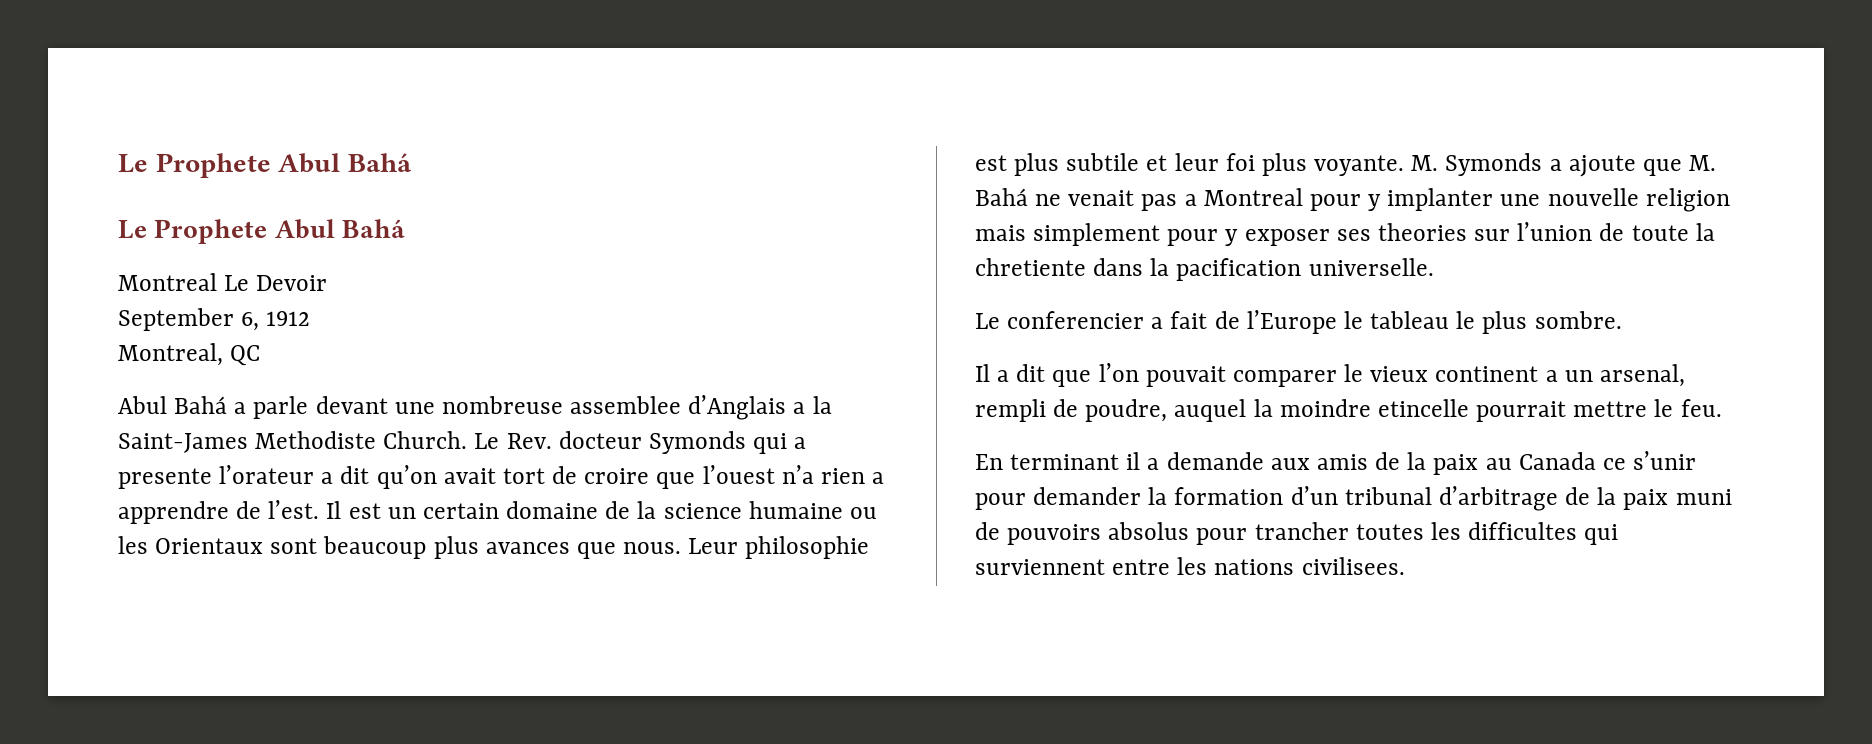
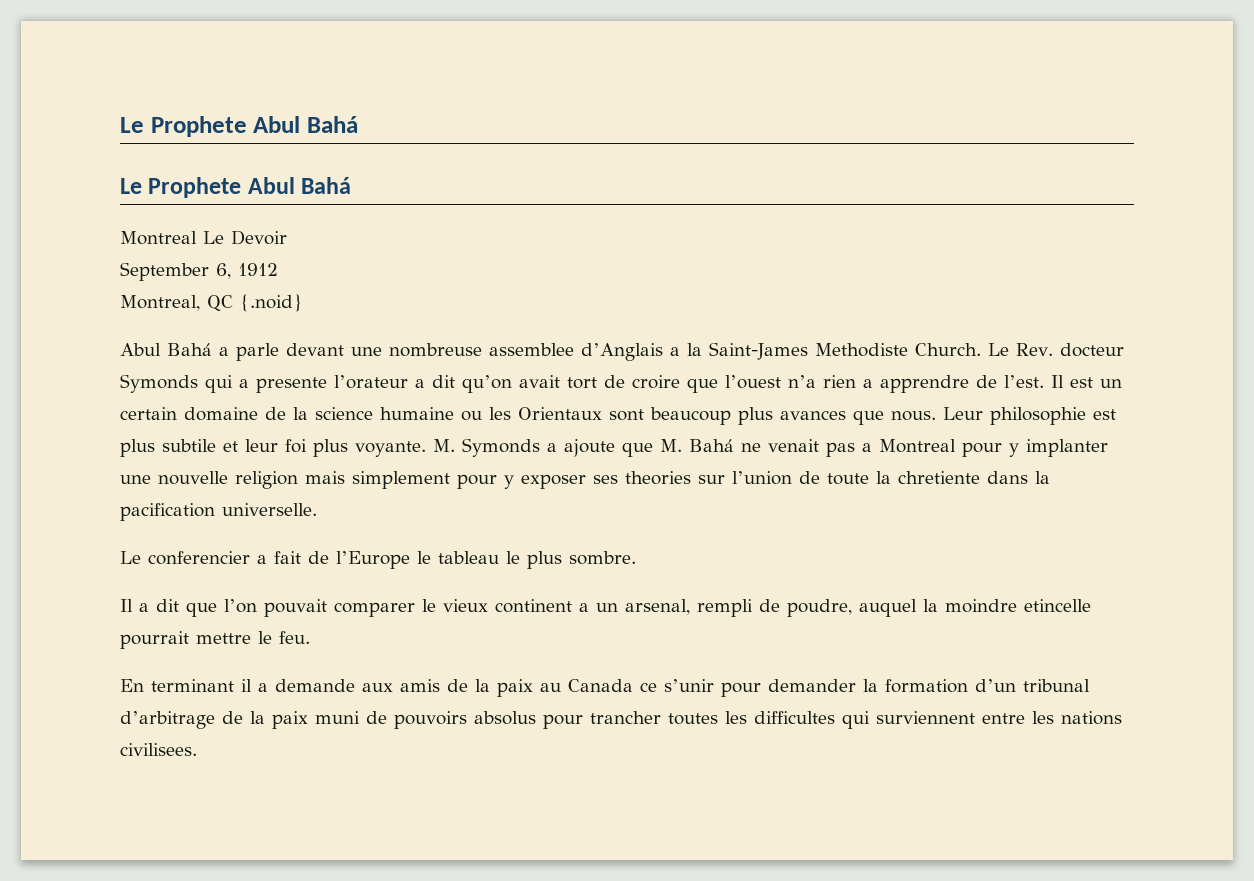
(261, 355) none -> [240,294,303,312] {.noid}

